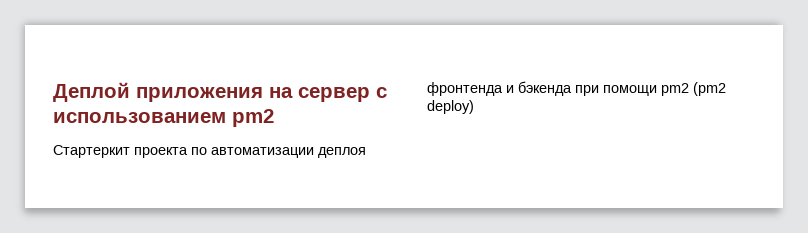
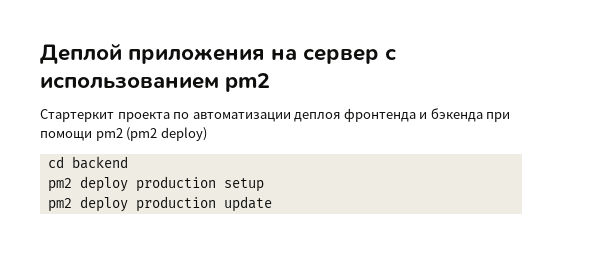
(474, 107) none -> [47,156,128,169] [47,176,264,192] [47,196,272,212] // cd backend // pm2 deploy production setup // pm2 deploy production update

